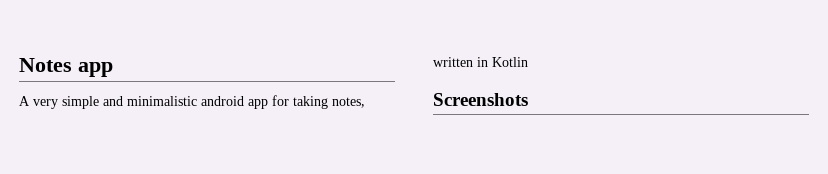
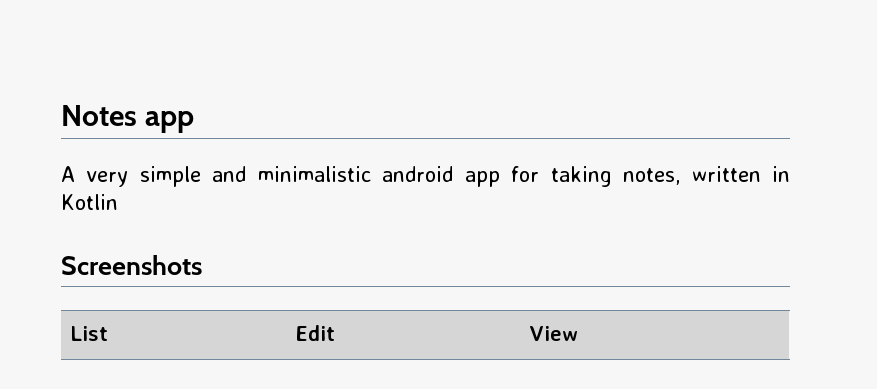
(528, 99) none -> [70,326,109,341] [295,325,336,341] [529,326,579,341] // List | Edit | View

